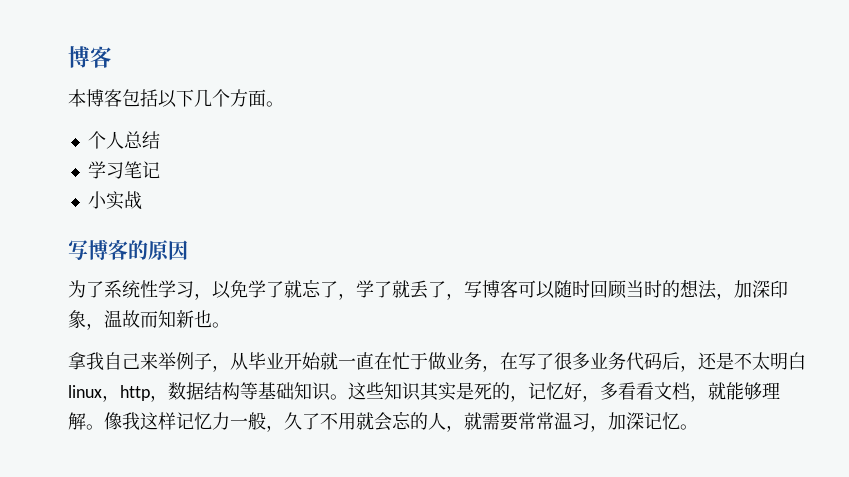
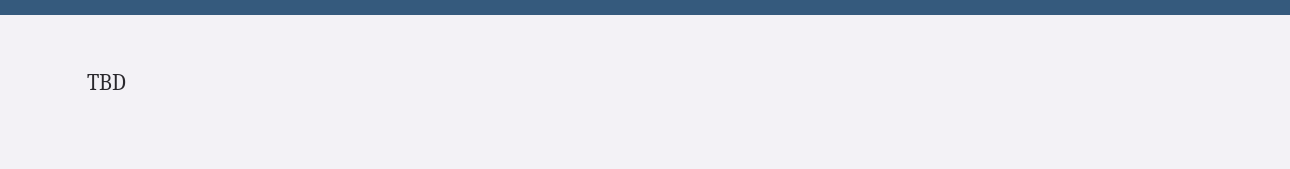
[68,46,112,68] [68,89,284,108] [87,131,160,149] [87,161,160,179] [87,191,142,210] [68,239,188,260] [68,279,788,300] [68,310,230,330] [68,352,806,372] [68,382,780,402] [68,411,698,432] 博客 // 本博客包括以下几个方面。 // 个人总结 // 学习笔记 // 小实战 // 写博客的原因 // 为了系统性学习，以免学了就忘了，学了就丢了，写博客可以随时回顾当时的想法，加深印象，温故而知新也。 // 拿我自己来举例子，从毕业开始就一直在忙于做业务，在写了很多业务代码后，还是不太明白linux，http，数据结构等基础知识。这些知识其实是死的，记忆好，多看看文档，就能够理解。像我这样记忆力一般，久了不用就会忘的人，就需要常常温习，加深记忆。 -> [87,74,126,90] TBD

